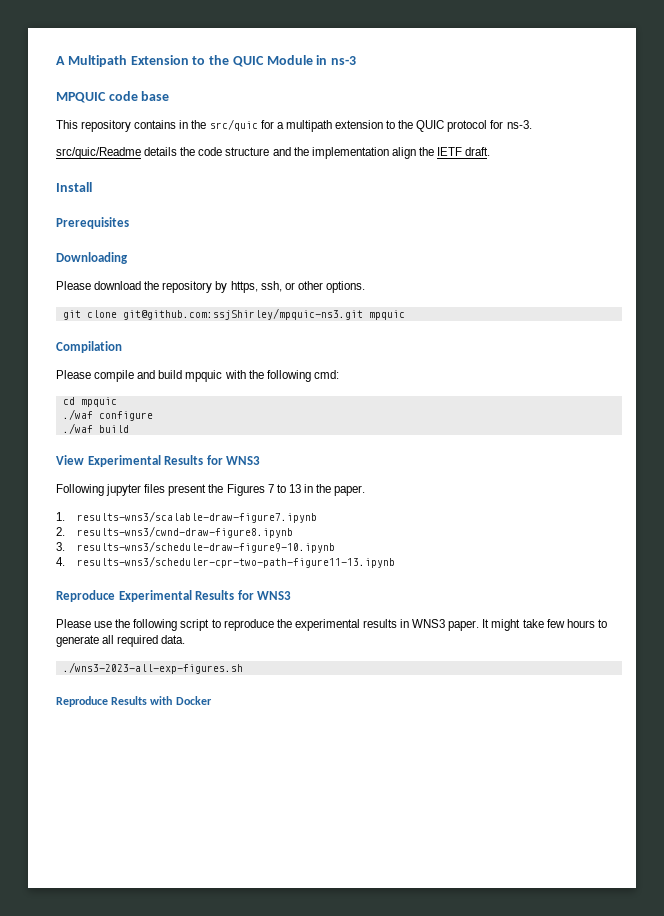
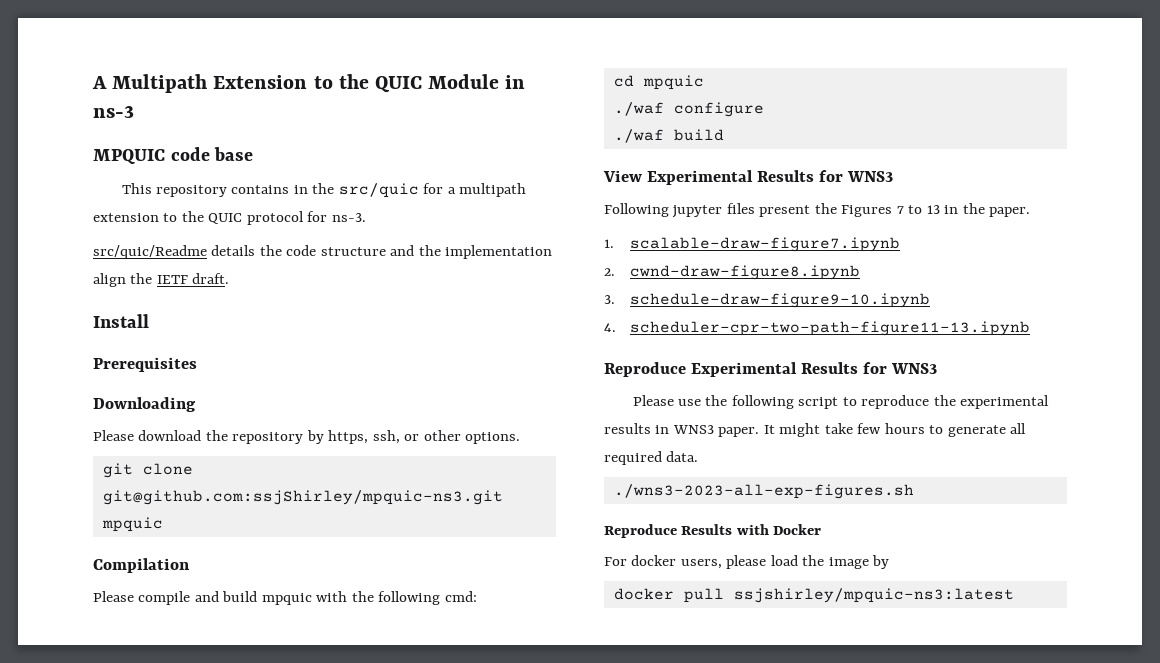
[77,511,318,523] results-wns3/scalable-draw-figure7.ipynb -> [629,237,900,252] scalable-draw-figure7.ipynb
[77,526,294,538] results-wns3/cwnd-draw-figure8.ipynb -> [629,265,860,280] cwnd-draw-figure8.ipynb
[77,541,336,553] results-wns3/schedule-draw-figure9-10.ipynb -> [629,293,930,308] schedule-draw-figure9-10.ipynb
[77,556,396,568] results-wns3/scheduler-cpr-two-path-figure11-13.ipynb -> [629,321,1030,336] scheduler-cpr-two-path-figure11-13.ipynb
(212, 700) none -> [604,555,890,569] [613,588,1014,603] // For docker users, please load the image by // docker pull ssjshirley/mpquic-ns3:latest

